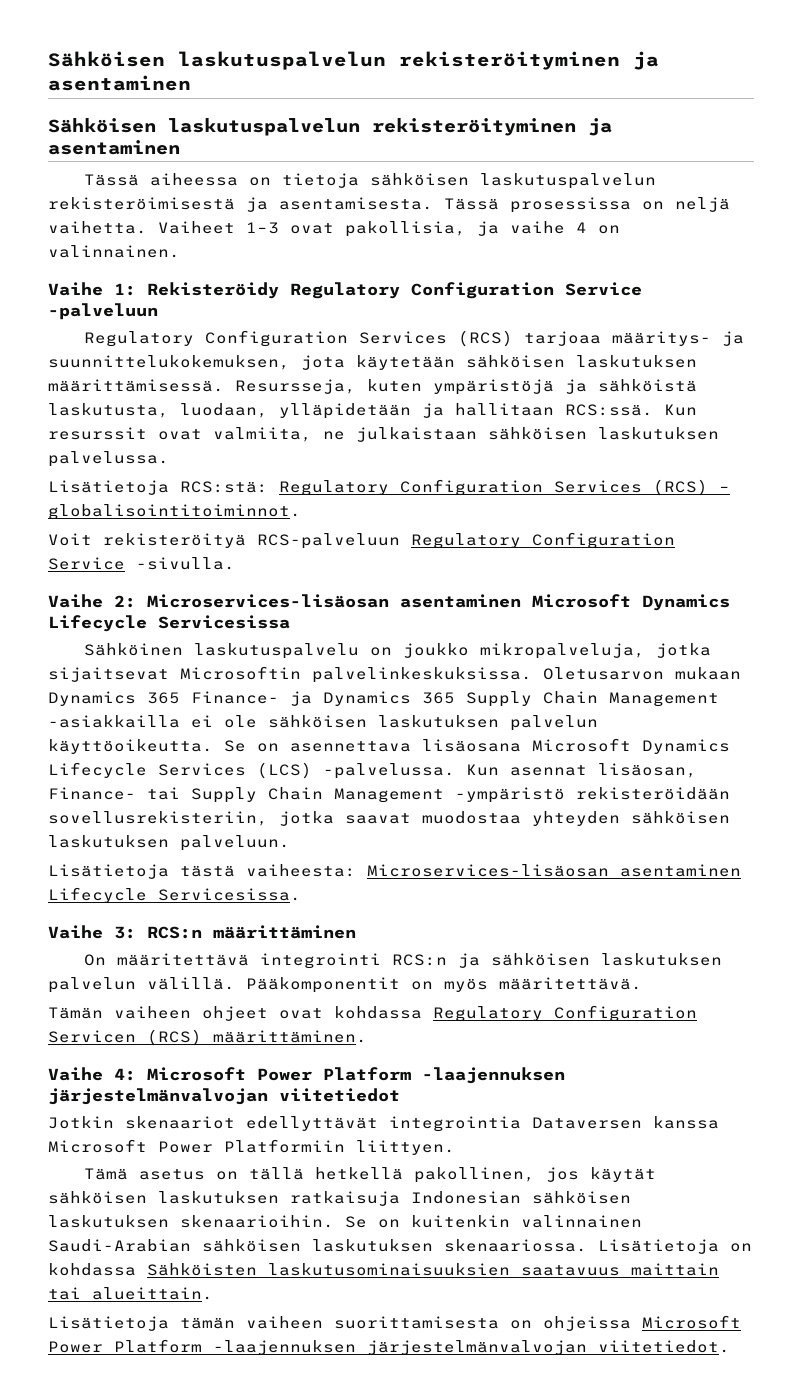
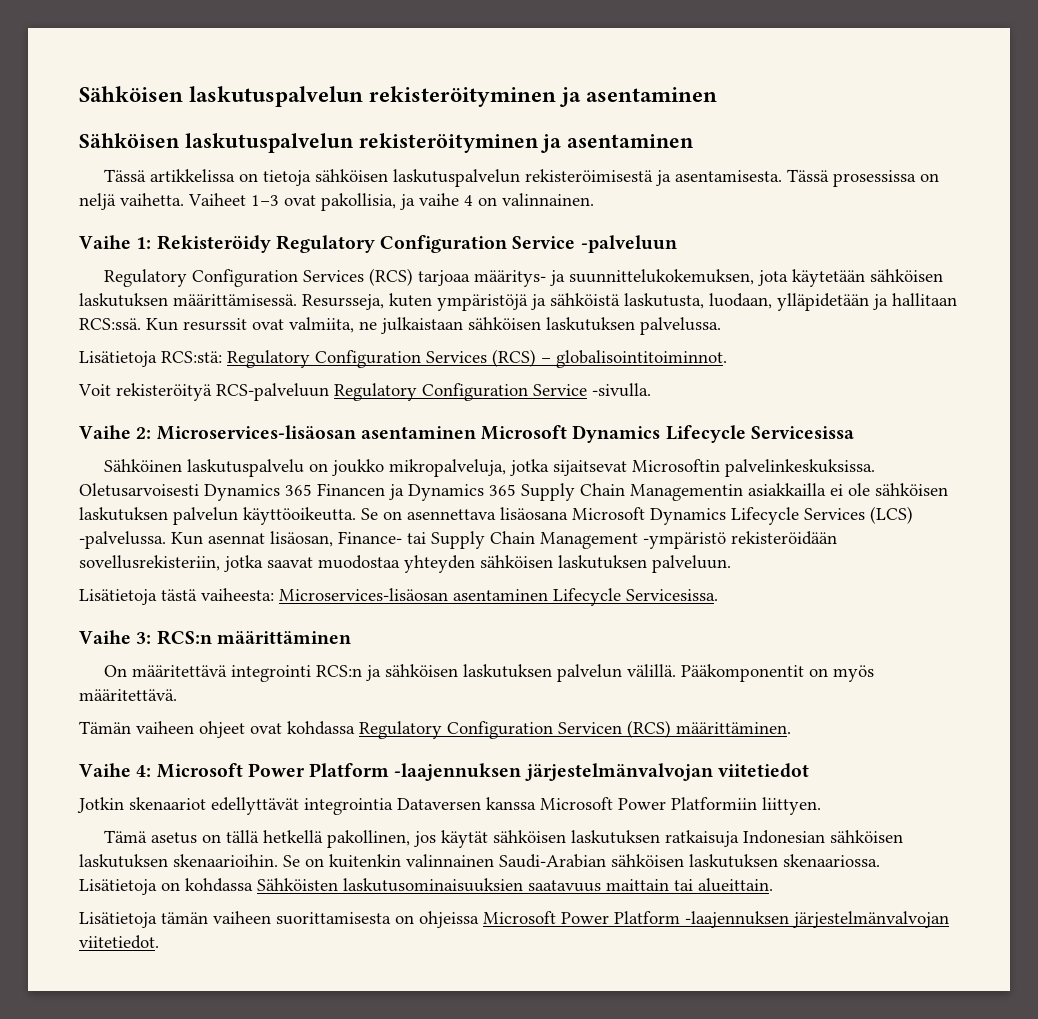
[149,173,238,186] aiheessa -> [150,169,236,182] artikkelissa
[543,667,741,680] [48,691,279,706] Oletusarvon mukaan Dynamics 365 Finance- -> [79,483,385,501] Oletusarvoisesti Dynamics 365 Financen
[609,692,719,707] [48,715,180,728] Management -asiakkailla -> [630,483,826,501] Managementin asiakkailla

